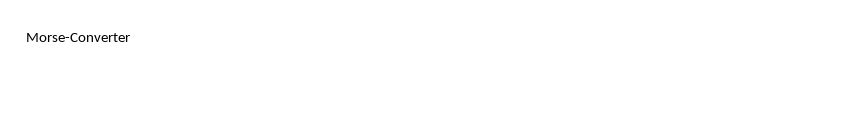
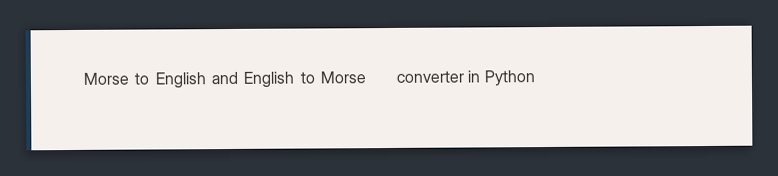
[26,33,130,42] Morse-Converter -> [83,70,535,89] Morse to English and English to Morse converter in Python

